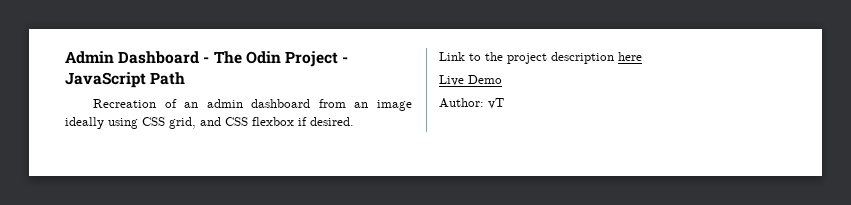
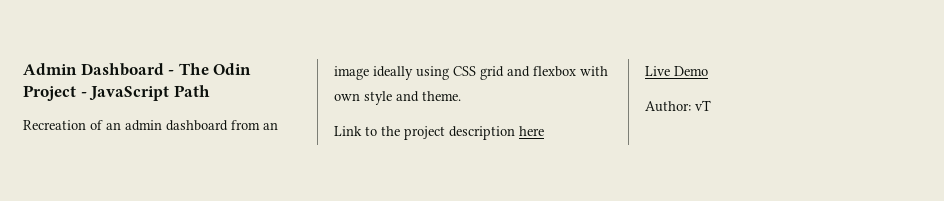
[169,117,354,129] grid, and CSS flexbox if desired. -> [480,66,608,80] [334,91,461,105] grid and flexbox with own style and theme.

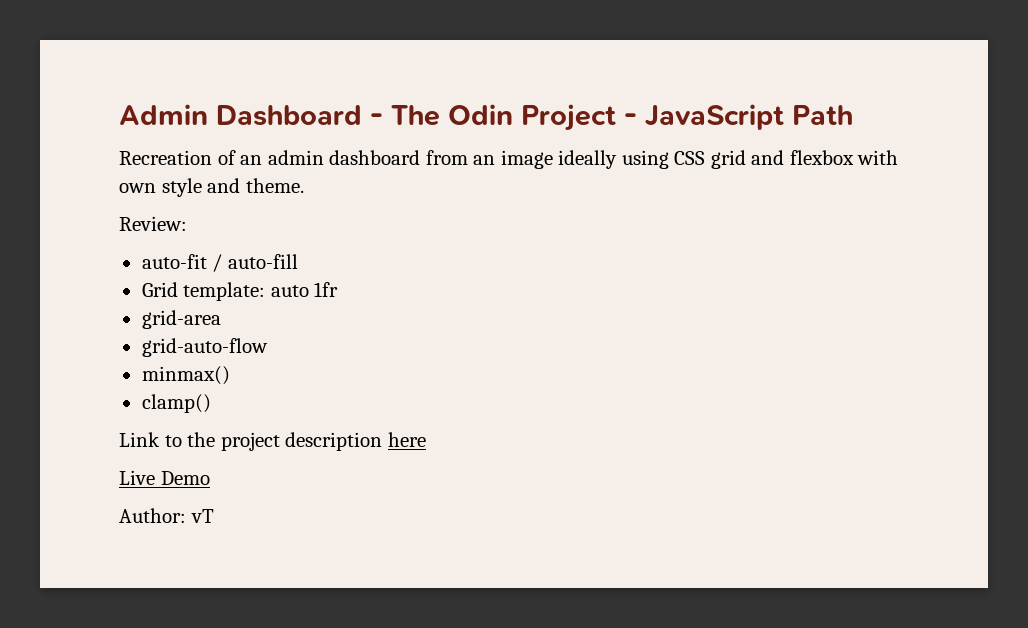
(461, 96) none -> [119,216,187,231] [141,254,298,272] [141,282,339,301] [141,310,221,329] [141,338,268,357] [141,366,230,385] [141,394,211,413] // Review: // auto-fit / auto-fill // Grid template: auto 1fr // grid-area // grid-auto-flow // minmax() // clamp()

